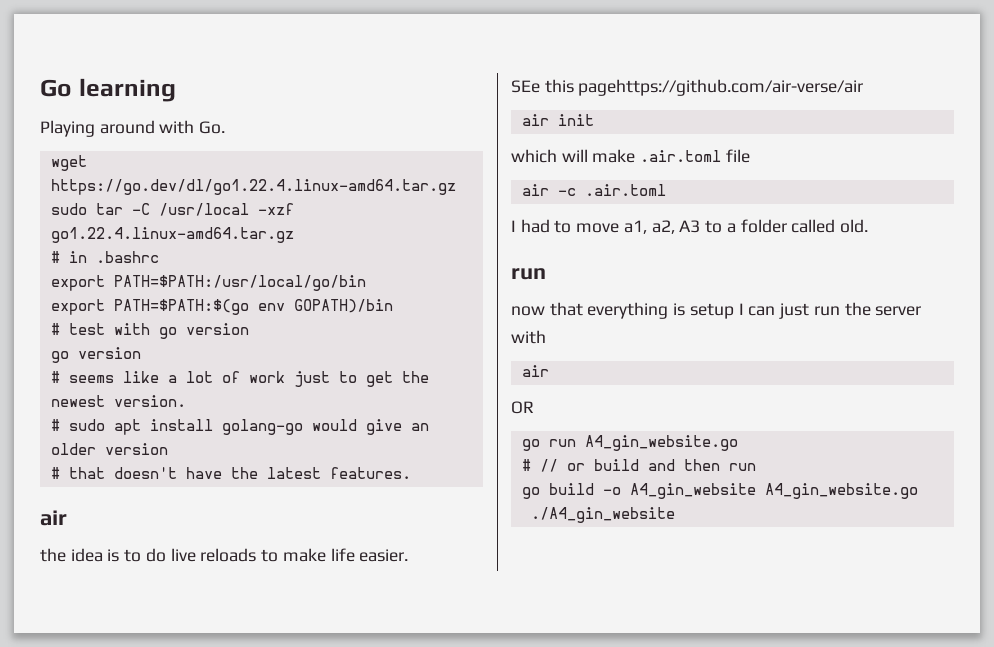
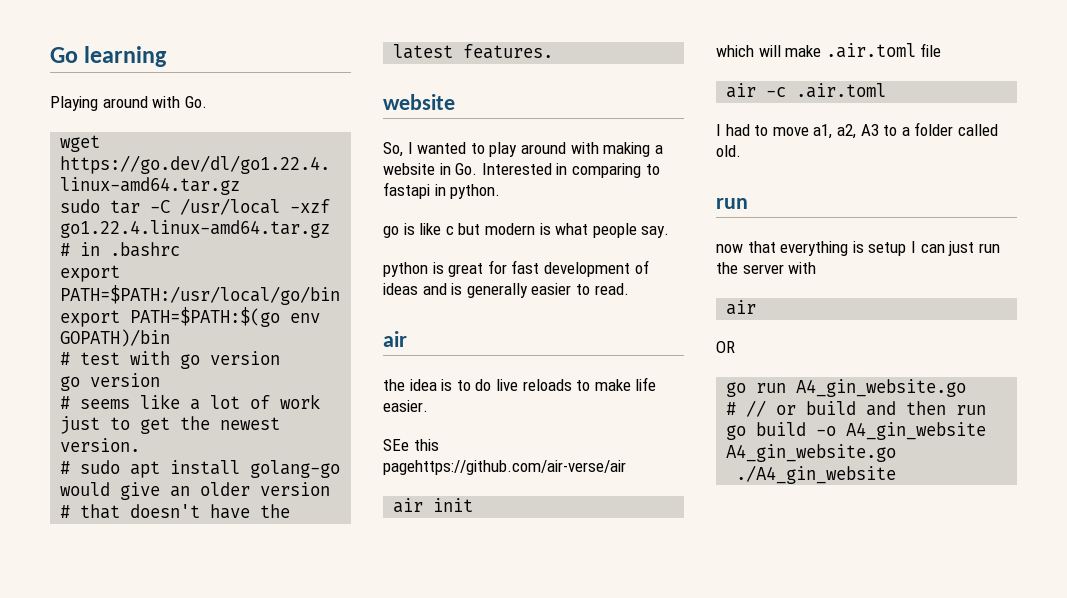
(411, 473) none -> [383,94,455,110] [383,142,663,157] [383,163,660,178] [383,182,501,199] [383,223,670,238] [383,260,649,277] [383,283,629,298] // website // So, I wanted to play around with making a website in Go. Interested in comparing to fastapi in python. // go is like c but modern is what people say. // python is great for fast development of ideas and is generally easier to read.

